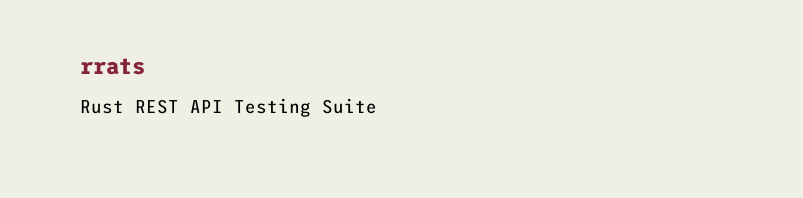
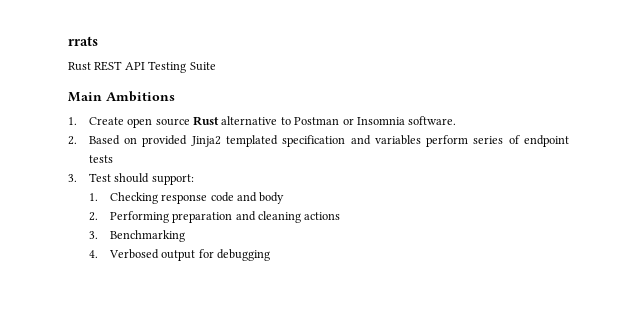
(377, 106) none -> [68,91,175,102] [68,116,457,128] [68,135,570,147] [88,155,113,163] [68,173,194,185] [88,192,285,204] [88,211,341,223] [88,230,185,242] [88,249,270,261] // Main Ambitions // 1. Create open source Rust alternative to Postman or Insomnia software. // 2. Based on provided Jinja2 templated specification and variables perform series of endpoint tests // 3. Test should support: // 1. Checking response code and body // 2. Performing preparation and cleaning actions // 3. Benchmarking // 4. Verbosed output for debugging

